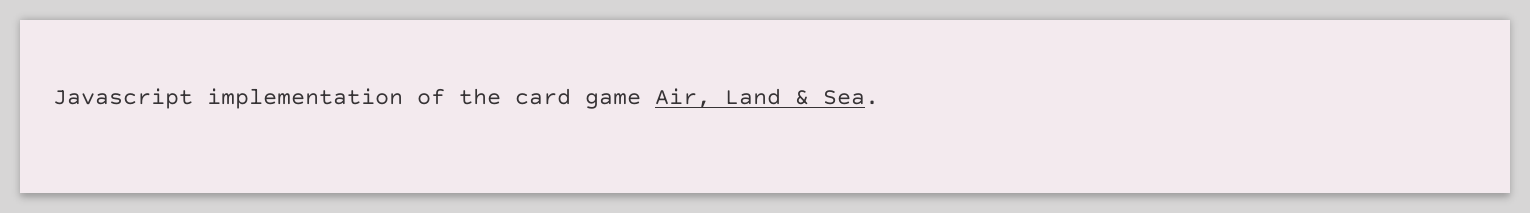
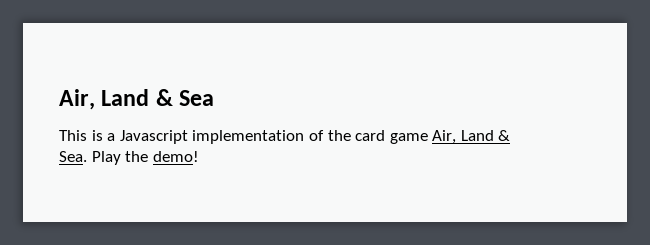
(53, 98) none -> [59,89,215,110] [59,130,116,141] Air, Land & Sea // This is a
(879, 97) none -> [91,151,199,165] Play the demo!

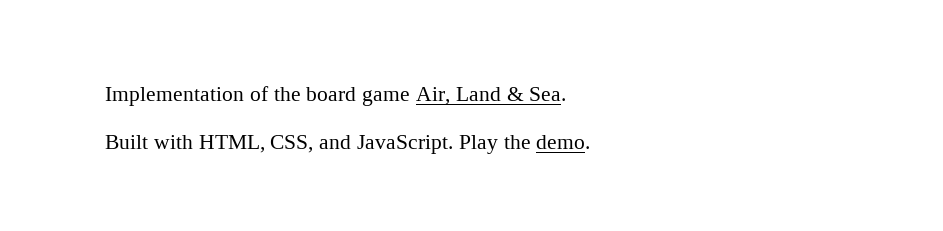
[59,89,215,110] [59,130,305,144] Air, Land & Sea // This is a Javascript implementation -> [105,87,244,106] Implementation
[355,130,386,141] card -> [306,87,357,101] board
(87, 156) none -> [105,135,454,154] // Built with HTML, CSS, and JavaScript.
[152,151,199,162] demo! -> [536,135,591,149] demo.

